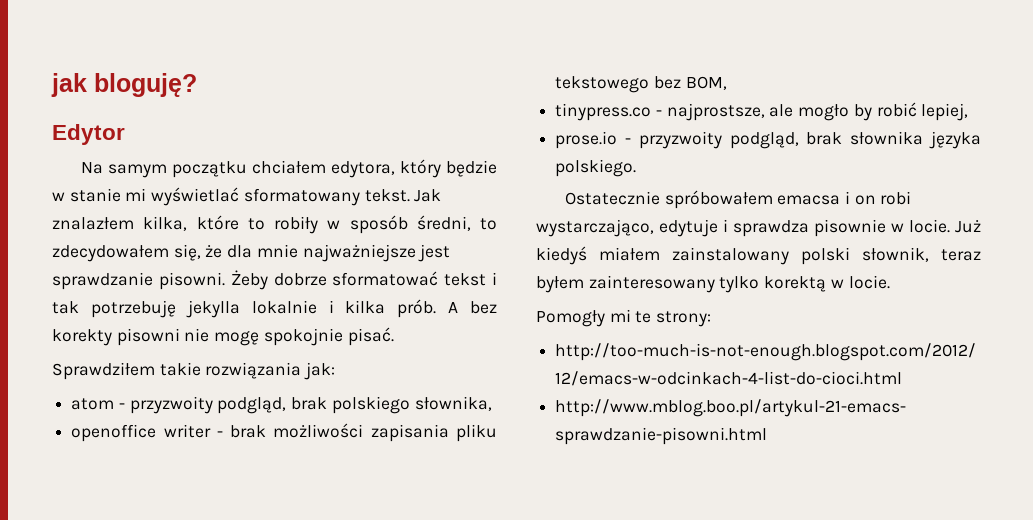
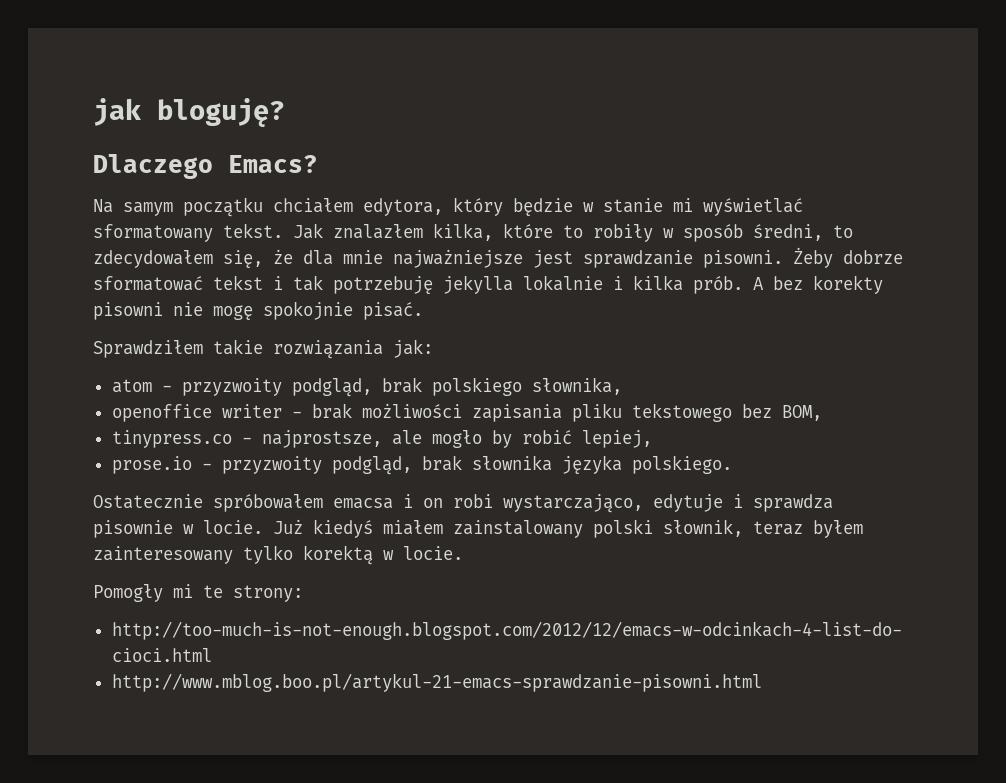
[52,124,125,145] Edytor -> [93,154,318,179] Dlaczego Emacs?

